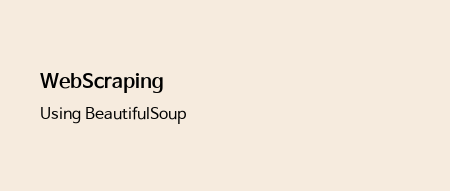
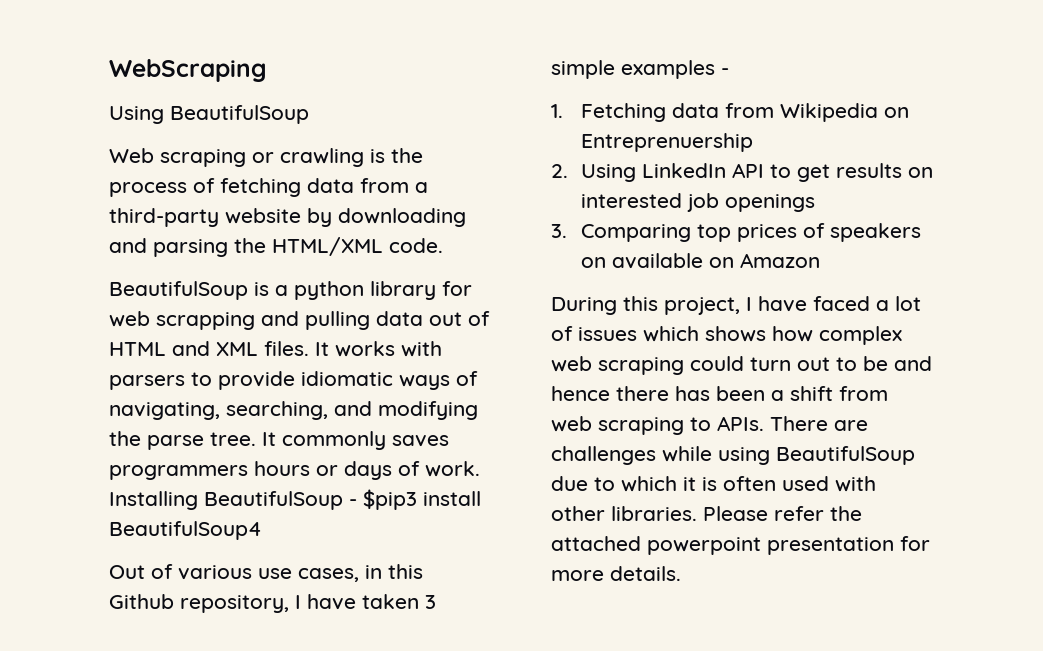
(187, 115) none -> [109,148,423,167] [109,178,428,197] [109,208,466,227] [109,237,443,257] [109,281,472,300] [109,311,490,330] [109,341,442,357] [109,371,478,390] [109,401,478,420] [109,431,449,450] [109,461,480,480] [109,489,481,510] [109,521,262,540] [109,564,423,582] [109,594,436,613] [551,60,729,79] [551,103,910,122] [581,133,754,152] [551,163,934,182] [581,193,816,212] [551,223,922,242] [581,253,821,269] [551,296,921,315] [551,326,902,345] [551,356,932,375] [551,386,888,401] [551,416,868,435] [551,446,915,465] [551,476,876,492] [551,506,862,521] [551,536,930,555] [551,566,681,581] // Web scraping or crawling is the process of fetching data from a third-party website by downloading and parsing the HTML/XML code. // BeautifulSoup is a python library for web scrapping and pulling data out of HTML and XML files. It works with parsers to provide idiomatic ways of navigating, searching, and modifying the parse tree. It commonly saves programmers hours or days of work. Installing BeautifulSoup - $pip3 install BeautifulSoup4 // Out of various use cases, in this Github repository, I have taken 3 simple examples - // 1. Fetching data from Wikipedia on Entreprenuership // 2. Using LinkedIn API to get results on interested job openings // 3. Comparing top prices of speakers on available on Amazon // During this project, I have faced a lot of issues which shows how complex web scraping could turn out to be and hence there has been a shift from web scraping to APIs. There are challenges while using BeautifulSoup due to which it is often used with other libraries. Please refer the attached powerpoint presentation for more details.

